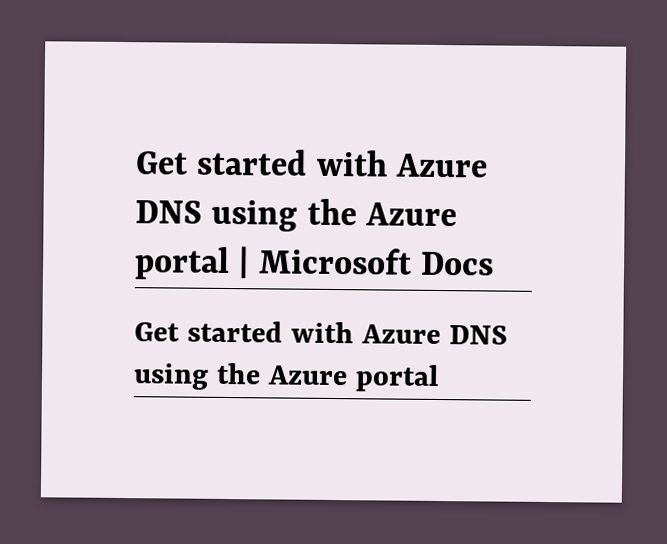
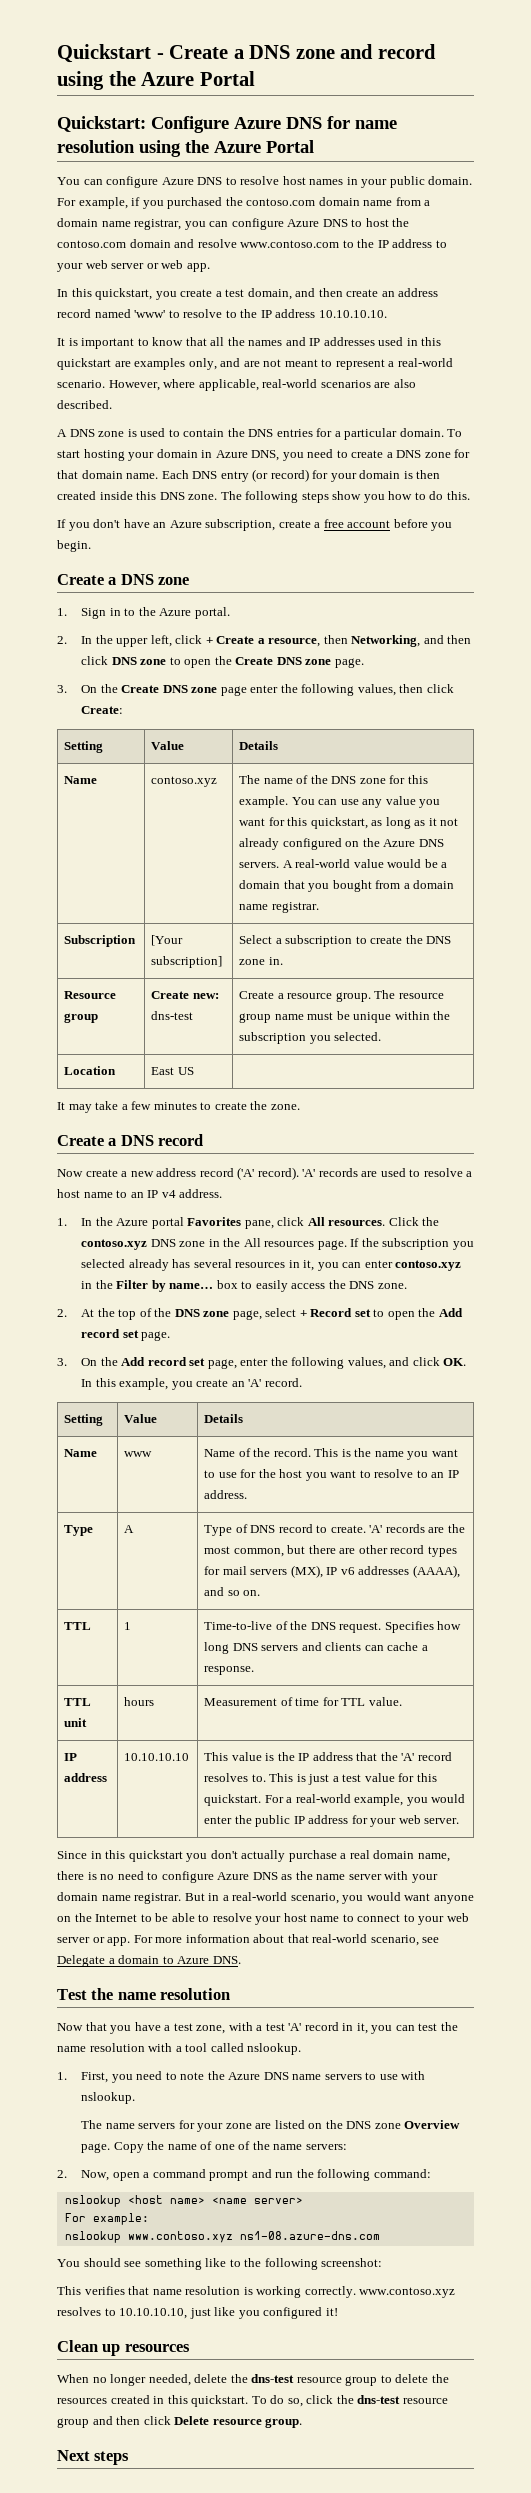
[135,148,488,178] [135,198,457,232] [134,246,494,281] [134,320,508,345] [133,362,439,392] Get started with Azure DNS using the Azure portal | Microsoft Docs // Get started with Azure DNS using the Azure portal -> [57,44,436,63] [57,71,255,90] [57,116,397,133] [57,140,314,157] [57,176,473,188] [57,197,431,209] [57,218,410,230] [57,239,447,248] [57,260,210,272] [57,288,439,300] [57,309,387,318] [57,337,442,349] [57,358,453,370] [57,379,416,391] [57,400,112,409] [57,428,463,440] [57,449,471,461] [57,469,441,482] [57,491,470,503] [57,519,453,531] [57,540,91,552] [57,574,190,585] [57,607,230,619] [57,635,472,647] [81,656,364,668] [57,684,454,696] [81,706,124,714] [64,741,104,753] [151,741,185,750] [239,741,279,750] [64,776,98,784] [151,776,218,787] [239,775,428,784] [239,796,441,808] [239,817,459,829] [239,838,444,850] [239,859,448,868] [239,880,455,892] [239,902,319,913] [64,935,137,947] [151,935,184,946] [151,956,223,968] [239,935,452,947] [239,957,283,965] [64,991,117,999] [64,1013,99,1023] [151,991,219,999] [151,1011,194,1020] [239,990,444,1002] [239,1011,451,1023] [239,1032,382,1044] [64,1066,117,1075] [151,1067,194,1075] [57,1101,300,1113] [57,1134,204,1146] [57,1167,473,1180] [57,1189,223,1198] [57,1217,440,1229] [81,1238,474,1250] [81,1259,462,1271] [81,1280,407,1292] [57,1308,463,1320] [81,1329,171,1341] [57,1357,467,1369] [81,1378,302,1390] [64,1414,104,1426] [124,1414,158,1423] [204,1414,244,1423] [64,1449,98,1457] [124,1451,153,1457] [204,1448,458,1460] [204,1469,459,1481] [204,1490,248,1499] [64,1525,94,1536] [124,1525,135,1533] [204,1524,465,1536] [204,1545,457,1557] [204,1565,460,1578] [204,1587,261,1596] [64,1622,92,1630] [124,1622,132,1630] [204,1621,462,1633] [204,1642,428,1654] [204,1666,255,1675] [64,1698,92,1706] [64,1718,88,1727] [124,1697,155,1706] [204,1697,402,1706] [64,1753,78,1761] [64,1773,108,1782] [124,1753,190,1761] [204,1752,452,1761] [204,1773,437,1785] [204,1794,466,1806] [204,1815,460,1827] [57,1850,450,1862] [57,1871,438,1883] [57,1892,474,1904] [57,1913,469,1925] [57,1934,440,1946] [57,1955,241,1967] [57,1988,231,2000] [57,2022,458,2034] [57,2043,302,2055] [57,2071,426,2083] [81,2092,136,2104] [81,2120,461,2132] [81,2141,347,2153] [57,2169,431,2181] [64,2195,303,2207] [64,2213,149,2225] [64,2231,380,2243] [57,2258,383,2270] [57,2286,456,2298] [57,2307,338,2319] [57,2340,190,2356] [57,2374,449,2386] [57,2395,448,2407] [57,2416,303,2428] [57,2450,130,2465] Quickstart - Create a DNS zone and record using the Azure Portal // Quickstart: Configure Azure DNS for name resolution using the Azure Portal // You can configure Azure DNS to resolve host names in your public domain. For example, if you purchased the contoso.com domain name from a domain name registrar, you can configure Azure DNS to host the contoso.com domain and resolve www.contoso.com to the IP address to your web server or web app. // In this quickstart, you create a test domain, and then create an address record named 'www' to resolve to the IP address 10.10.10.10. // It is important to know that all the names and IP addresses used in this quickstart are examples only, and are not meant to represent a real-world scenario. However, where applicable, real-world scenarios are also described. // A DNS zone is used to contain the DNS entries for a particular domain. To start hosting your domain in Azure DNS, you need to create a DNS zone for that domain name. Each DNS entry (or record) for your domain is then created inside this DNS zone. The following steps show you how to do this. // If you don't have an Azure subscription, create a free account before you begin. // Create a DNS zone // 1. Sign in to the Azure portal. // 2. In the upper left, click + Create a resource, then Networking, and then click DNS zone to open the Create DNS zone page. // 3. On the Create DNS zone page enter the following values, then click Create: // Setting | Value | Details // Name | contoso.xyz | The name of the DNS zone for this example. You can use any value you want for this quickstart, as long as it not already configured on the Azure DNS servers. A real-world value would be a domain that you bought from a domain name registrar. // Subscription | [Your subscription] | Select a subscription to create the DNS zone in. // Resource group | Create new: dns-test | Create a resource group. The resource group name must be unique within the subscription you selected. // Location | East US | // It may take a few minutes to create the zone. // Create a DNS record // Now create a new address record ('A' record). 'A' records are used to resolve a host name to an IP v4 address. // 1. In the Azure portal Favorites pane, click All resources. Click the contoso.xyz DNS zone in the All resources page. If the subscription you selected already has several resources in it, you can enter contoso.xyz in the Filter by name… box to easily access the DNS zone. // 2. At the top of the DNS zone page, select + Record set to open the Add record set page. // 3. On the Add record set page, enter the following values, and click OK. In this example, you create an 'A' record. // Setting | Value | Details // Name | www | Name of the record. This is the name you want to use for the host you want to resolve to an IP address. // Type | A | Type of DNS record to create. 'A' records are the most common, but there are other record types for mail servers (MX), IP v6 addresses (AAAA), and so on. // TTL | 1 | Time-to-live of the DNS request. Specifies how long DNS servers and clients can cache a response. // TTL unit | hours | Measurement of time for TTL value. // IP address | 10.10.10.10 | This value is the IP address that the 'A' record resolves to. This is just a test value for this quickstart. For a real-world example, you would enter the public IP address for your web server. // Since in this quickstart you don't actually purchase a real domain name, there is no need to configure Azure DNS as the name server with your domain name registrar. But in a real-world scenario, you would want anyone on the Internet to be able to resolve your host name to connect to your web server or app. For more information about that real-world scenario, see Delegate a domain to Azure DNS. // Test the name resolution // Now that you have a test zone, with a test 'A' record in it, you can test the name resolution with a tool called nslookup. // 1. First, you need to note the Azure DNS name servers to use with nslookup. // The name servers for your zone are listed on the DNS zone Overview page. Copy the name of one of the name servers: // 2. Now, open a command prompt and run the following command: // nslookup <host name> <name server> // For example: // nslookup www.contoso.xyz ns1-08.azure-dns.com // You should see something like to the following screenshot: // This verifies that name resolution is working correctly. www.contoso.xyz resolves to 10.10.10.10, just like you configured it! // Clean up resources // When no longer needed, delete the dns-test resource group to delete the resources created in this quickstart. To do so, click the dns-test resource group and then click Delete resource group. // Next steps

